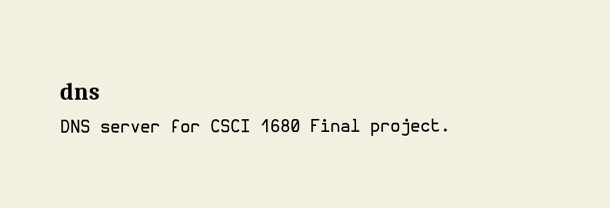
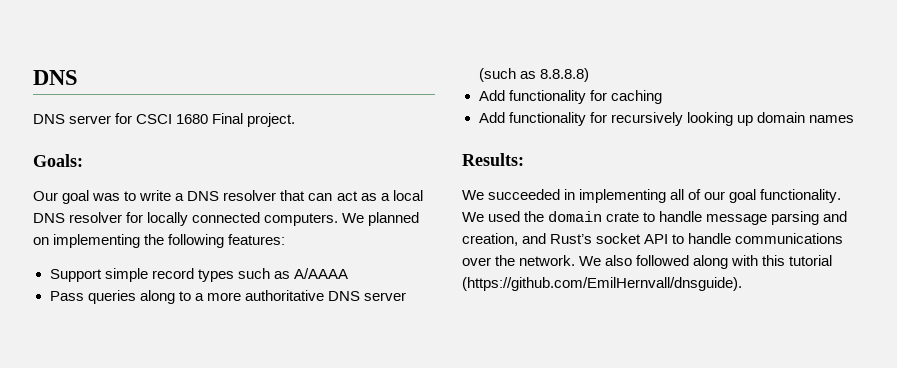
[59,82,100,100] dns -> [33,70,78,85] DNS
(451, 127) none -> [33,154,83,167] [33,190,423,204] [33,212,420,226] [33,234,286,248] [49,268,348,282] [49,290,406,304] [478,68,589,82] [478,90,662,104] [478,112,854,126] [462,153,524,166] [462,189,842,203] [462,211,848,225] [462,233,844,246] [462,255,833,269] [462,277,742,291] // Goals: // Our goal was to write a DNS resolver that can act as a local DNS resolver for locally connected computers. We planned on implementing the following features: // Support simple record types such as A/AAAA // Pass queries along to a more authoritative DNS server (such as 8.8.8.8) // Add functionality for caching // Add functionality for recursively looking up domain names // Results: // We succeeded in implementing all of our goal functionality. We used the domain crate to handle message parsing and creation, and Rust’s socket API to handle communications over the network. We also followed along with this tutorial (https://github.com/EmilHernvall/dnsguide).

